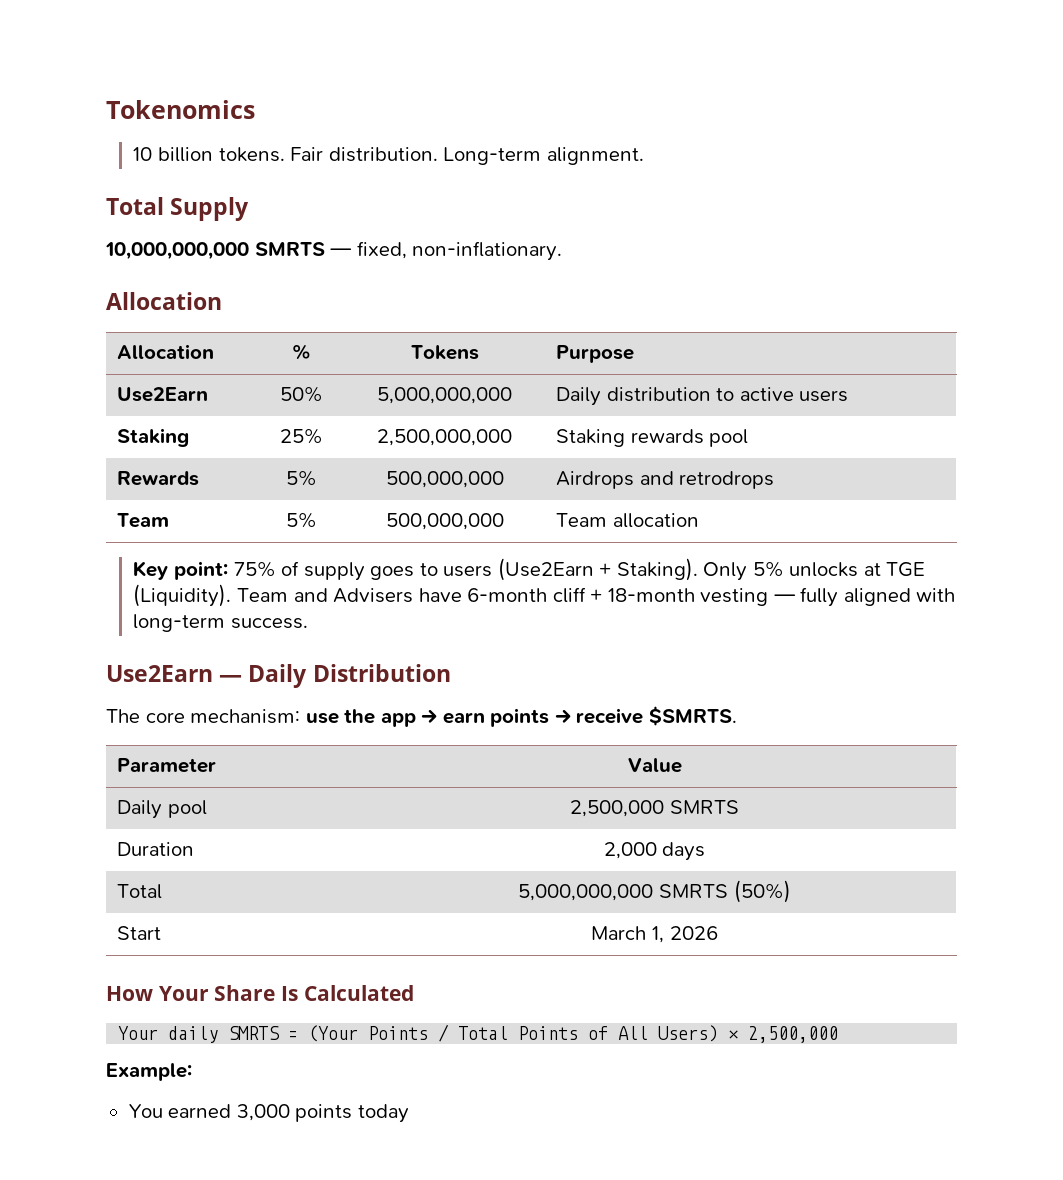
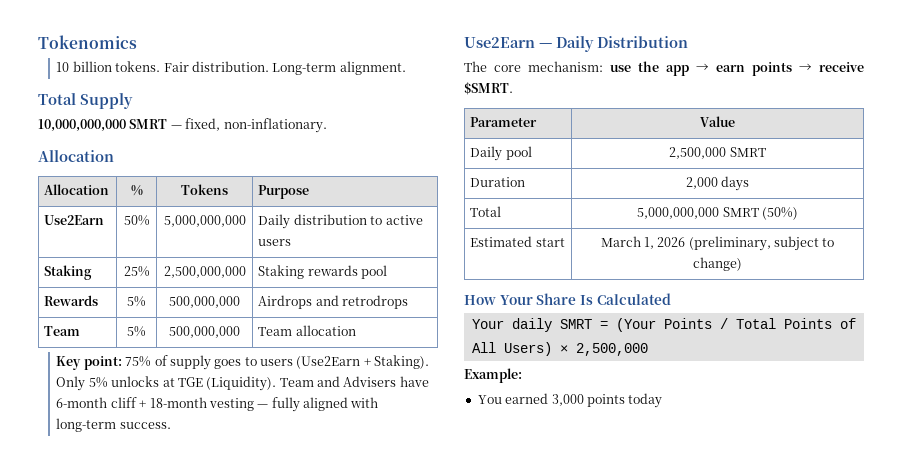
[254,242,325,256] SMRTS -> [129,119,168,129] SMRT
[648,706,737,726] $SMRTS. -> [464,82,513,95] $SMRT.
[669,800,739,814] SMRTS -> [729,147,766,157] SMRT
[659,884,728,898] SMRTS -> [722,207,759,217] SMRT
[117,926,162,940] Start -> [470,236,565,247] Estimated start
(718, 933) none -> [688,236,835,251] [693,257,742,271] (preliminary, subject to change)
[228,1026,281,1040] SMRTS -> [559,319,592,329] SMRT

